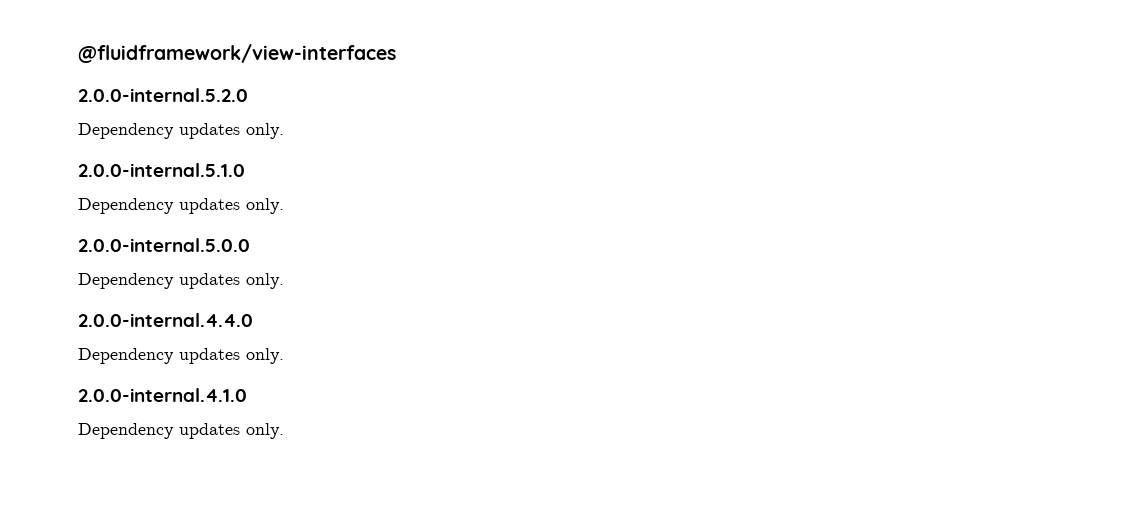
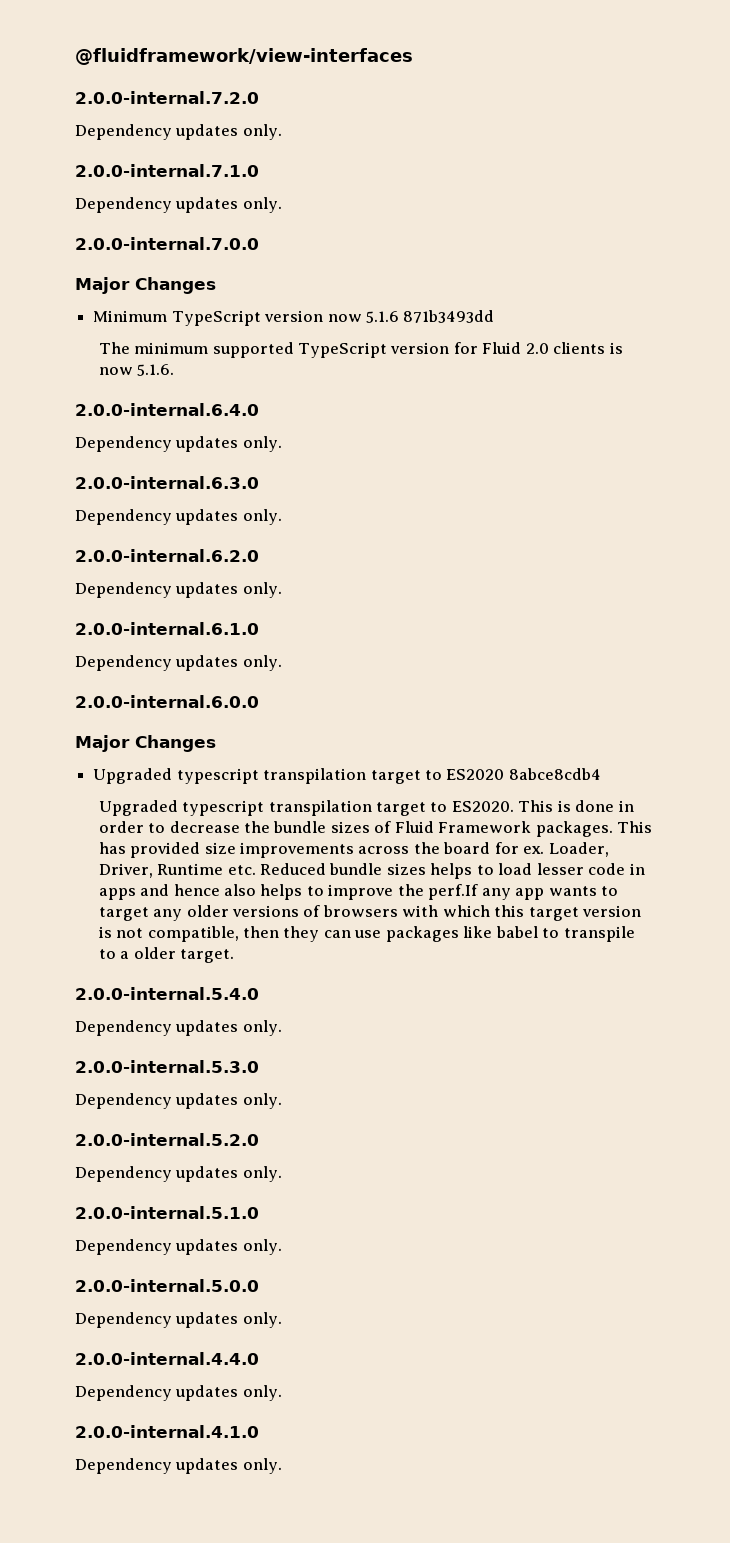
(396, 53) none -> [75,91,259,104] [75,124,282,140] [75,164,259,177] [75,197,282,213] [75,237,259,250] [75,277,216,294] [93,310,495,326] [98,342,623,358] [98,364,175,376] [75,403,259,416] [75,436,282,452] [75,476,259,489] [75,509,282,525] [75,549,259,562] [75,582,282,598] [75,622,259,635] [75,655,282,671] [75,695,259,708] [75,735,216,752] [93,768,601,784] [98,800,634,816] [98,821,653,837] [98,842,609,858] [98,863,645,879] [98,884,619,900] [98,905,642,921] [98,926,635,942] [98,947,234,963] [75,987,259,1000] [75,1020,282,1036] [75,1060,259,1073] [75,1093,282,1109] // 2.0.0-internal.7.2.0 // Dependency updates only. // 2.0.0-internal.7.1.0 // Dependency updates only. // 2.0.0-internal.7.0.0 // Major Changes // Minimum TypeScript version now 5.1.6 871b3493dd // The minimum supported TypeScript version for Fluid 2.0 clients is now 5.1.6. // 2.0.0-internal.6.4.0 // Dependency updates only. // 2.0.0-internal.6.3.0 // Dependency updates only. // 2.0.0-internal.6.2.0 // Dependency updates only. // 2.0.0-internal.6.1.0 // Dependency updates only. // 2.0.0-internal.6.0.0 // Major Changes // Upgraded typescript transpilation target to ES2020 8abce8cdb4 // Upgraded typescript transpilation target to ES2020. This is done in order to decrease the bundle sizes of Fluid Framework packages. This has provided size improvements across the board for ex. Loader, Driver, Runtime etc. Reduced bundle sizes helps to load lesser code in apps and hence also helps to improve the perf.If any app wants to target any older versions of browsers with which this target version is not compatible, then they can use packages like babel to transpile to a older target. // 2.0.0-internal.5.4.0 // Dependency updates only. // 2.0.0-internal.5.3.0 // Dependency updates only.

